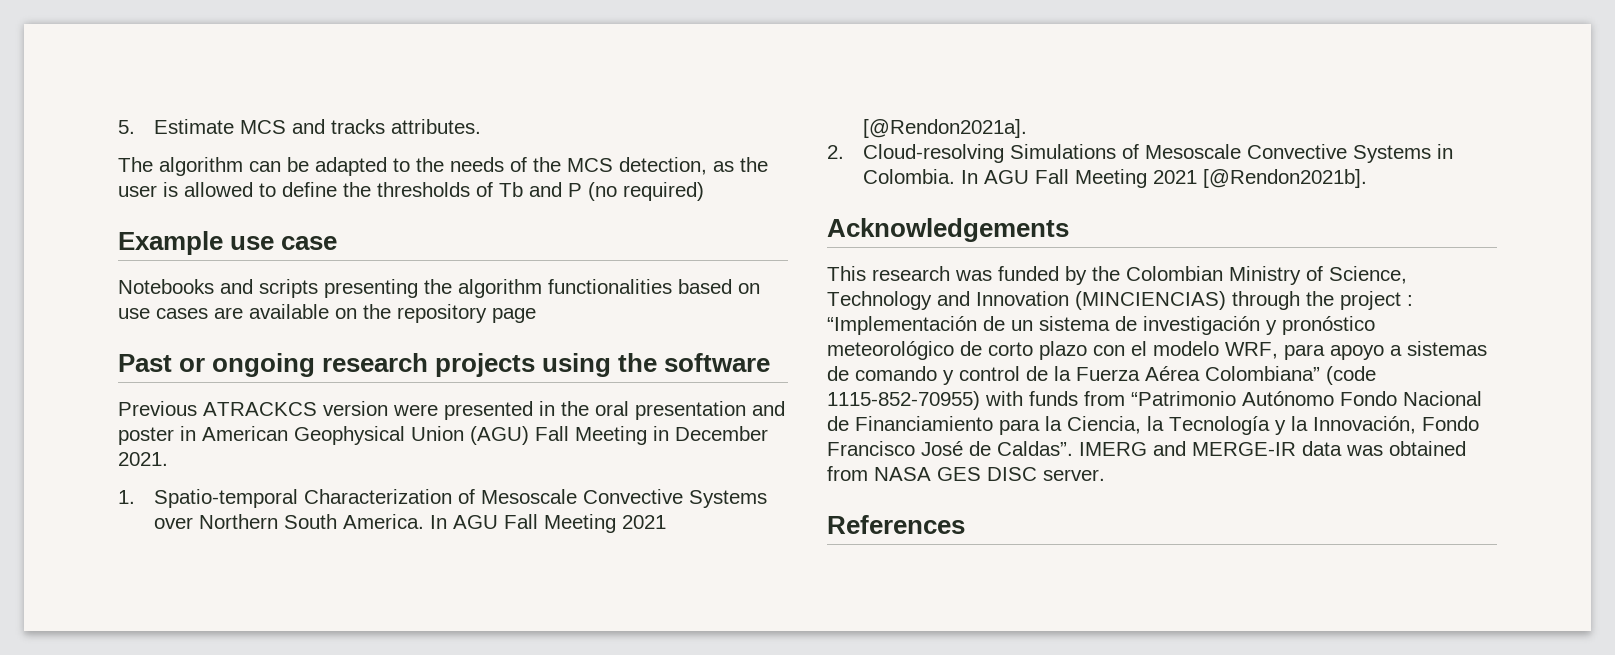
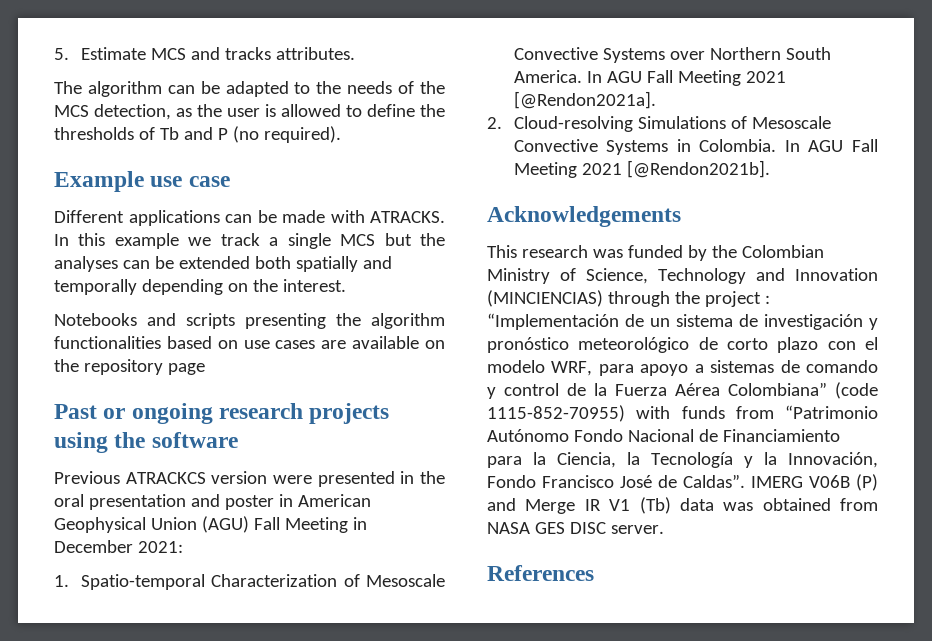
[623,182,704,201] required) -> [263,126,341,143] required).
(338, 243) none -> [54,210,445,226] [54,233,446,249] [54,256,392,272] [54,279,346,295] // Different applications can be made with ATRACKS. In this example we track a single MCS but the analyses can be extended both spatially and temporally depending on the interest.
[118,452,168,466] 2021. -> [137,541,183,553] 2021:
[1153,441,1296,456] and MERGE-IR -> [809,474,878,491] [487,497,671,514] V06B (P) and Merge IR V1 (Tb)

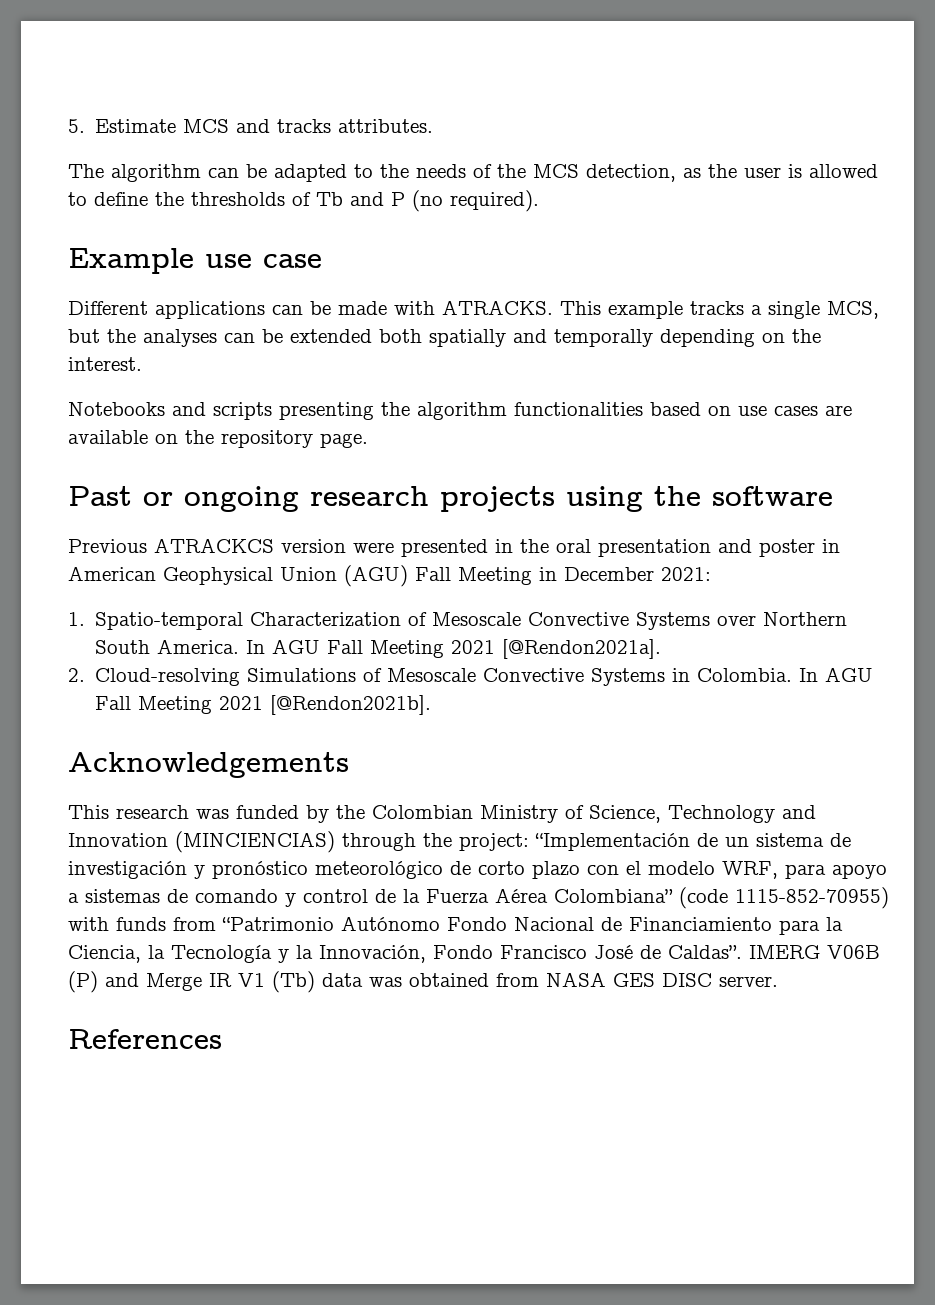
[54,233,260,249] In this example we track -> [560,301,744,319] This example tracks
[340,234,376,246] MCS -> [827,301,879,319] MCS,
[167,363,205,375] page -> [320,433,368,448] page.
[704,291,770,307] project : -> [459,833,529,851] project:

